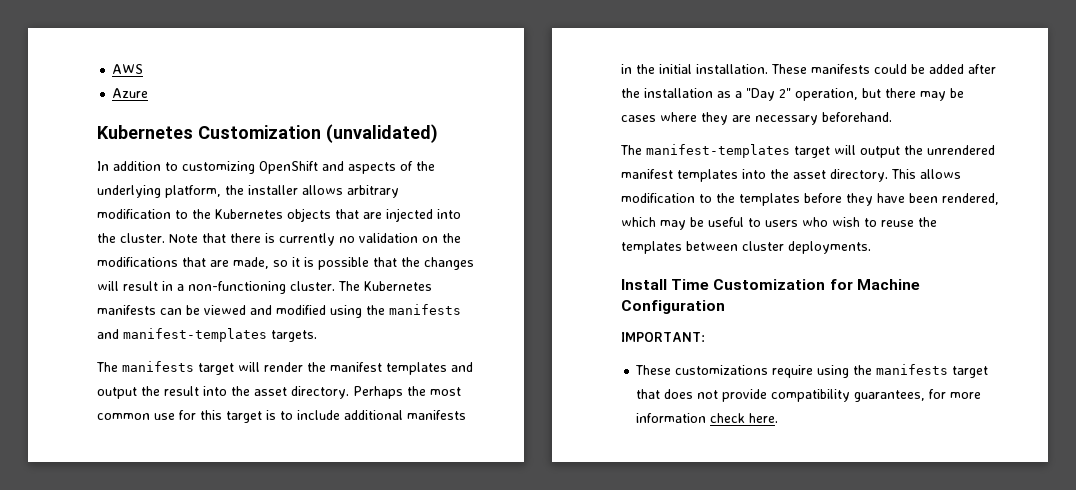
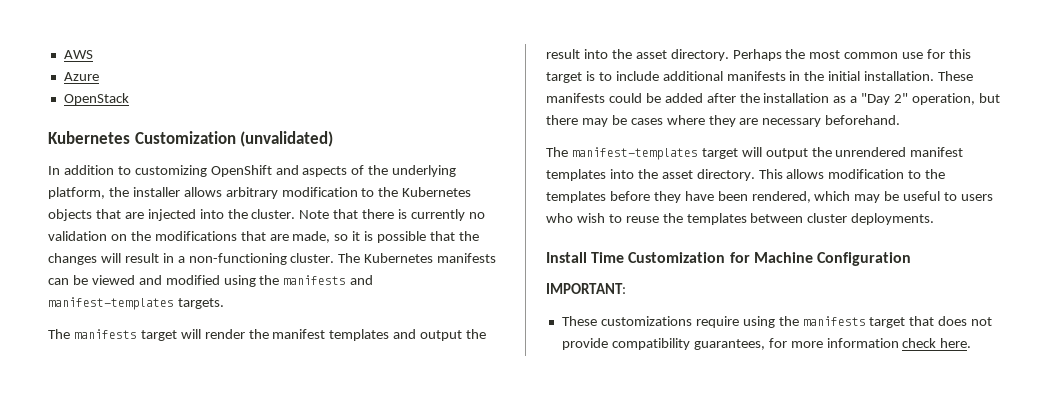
(149, 93) none -> [63,93,129,105] // OpenStack

